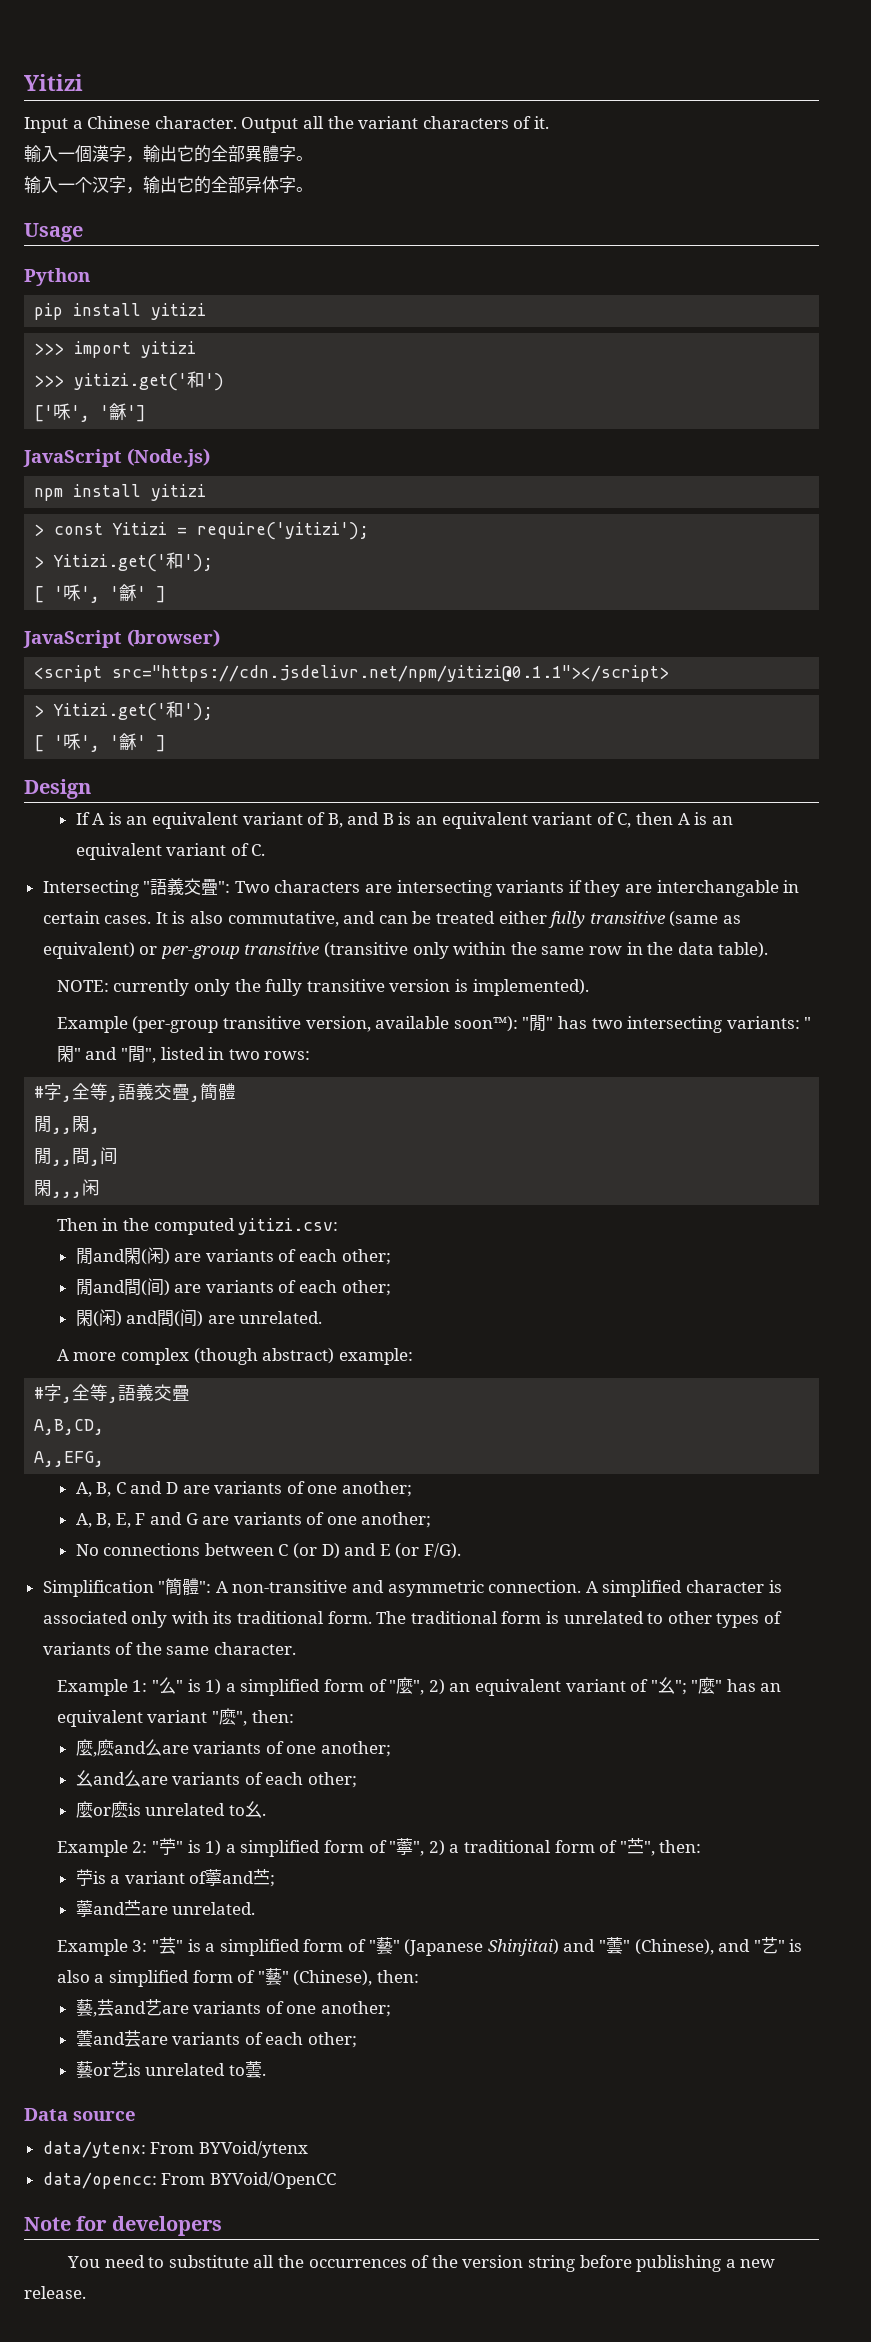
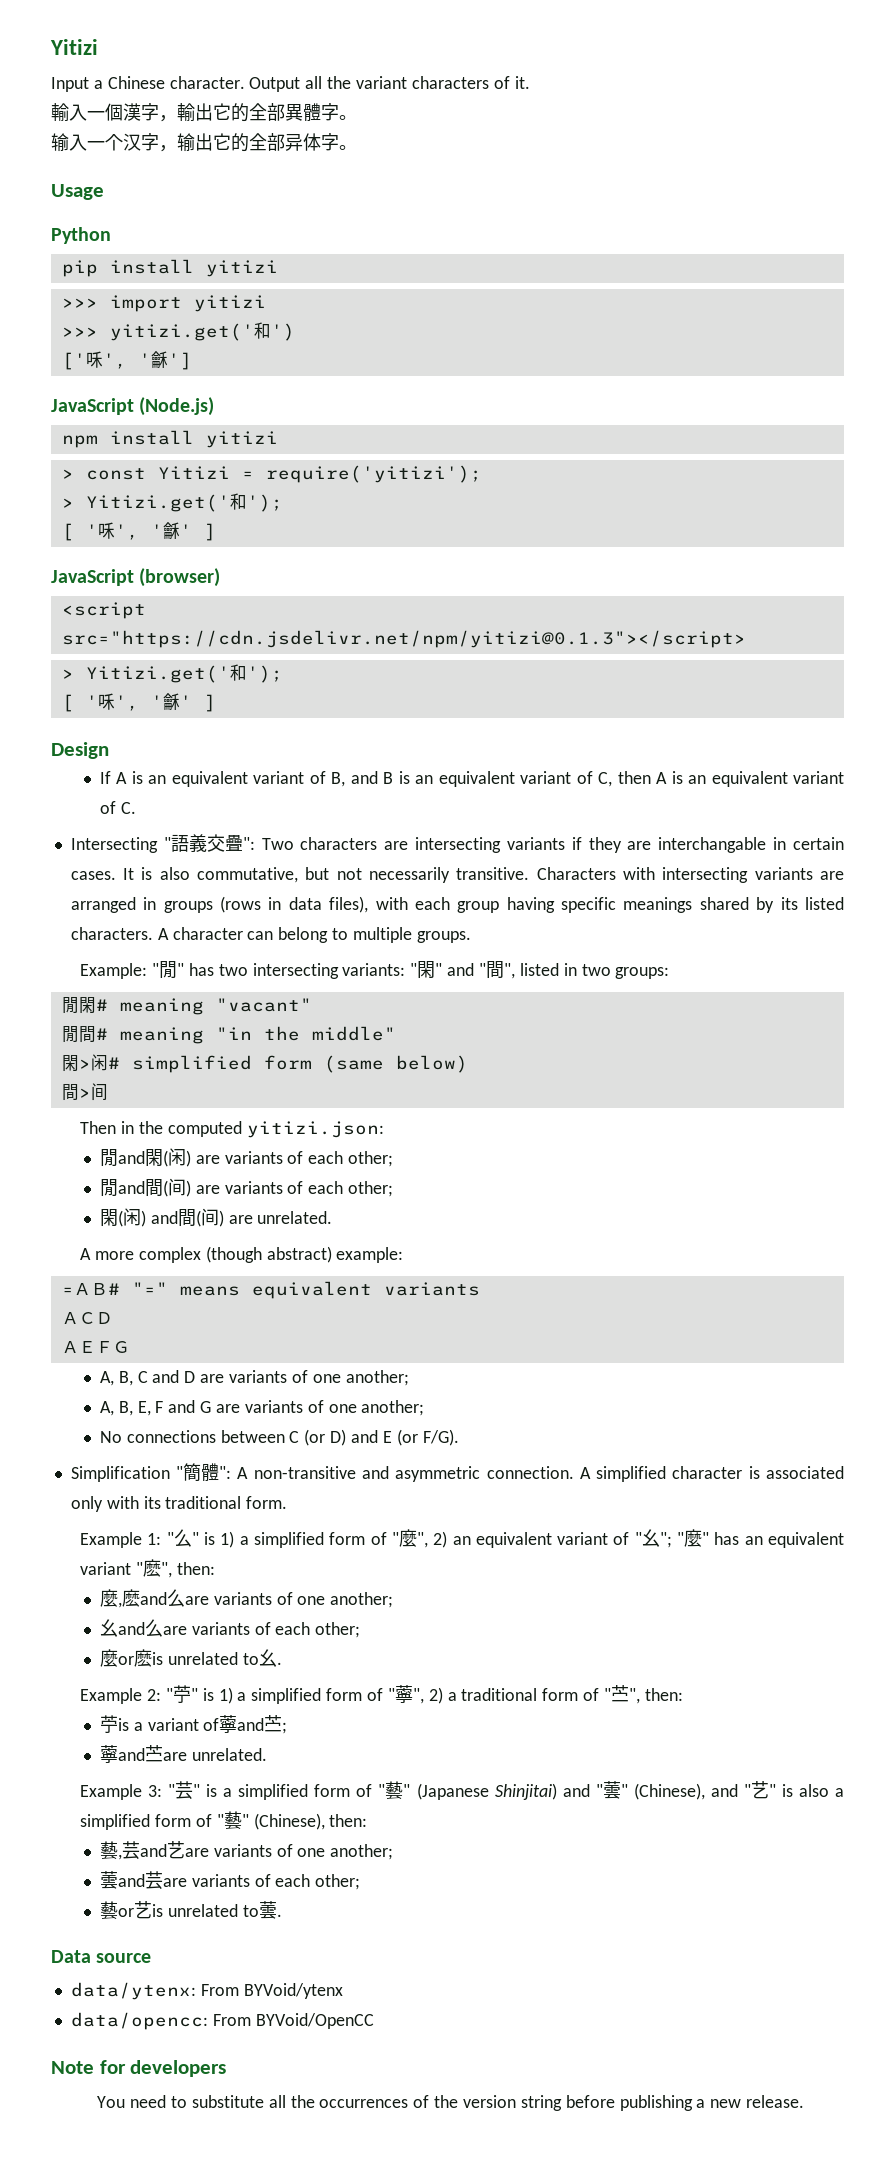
[112,665,670,682] src="https://cdn.jsdelivr.net/npm/yitizi@0.1.1"></script> -> [61,630,746,648] src="https://cdn.jsdelivr.net/npm/yitizi@0.1.3"></script>
[343,911,741,928] [42,942,769,959] [56,979,589,996] [56,1016,518,1033] and can be treated either fully transitive (same as equivalent) or per-group transitive (transitive only within the same row in the data table). // NOTE: currently only the fully transitive version is implemented). // Example (per-group transitive version, available soon™): -> [305,867,844,883] [70,896,845,913] [70,927,471,943] [80,963,148,979] but not necessarily transitive. Characters with intersecting variants are arranged in groups (rows in data files), with each group having specific meanings shared by its listed characters. A character can belong to multiple groups. // Example:
[264,1051,311,1060] [34,1083,237,1102] [34,1116,101,1134] [34,1147,119,1166] [34,1179,101,1198] rows: // #字,全等,語義交疊,簡體 // 閒,,閑, // 閒,,間,间 // 閑,,,闲 -> [615,967,670,979] [61,997,312,1015] [61,1026,396,1044] [61,1054,468,1073] [61,1083,108,1101] groups: // 閒閑# meaning "vacant" // 閒間# meaning "in the middle" // 閑>闲# simplified form (same below) // 間>间
[238,1218,339,1235] yitizi.csv: -> [246,1121,384,1138] yitizi.json:
[34,1384,191,1403] [34,1419,105,1435] [34,1451,105,1467] #字,全等,語義交疊 // A,B,CD, // A,,EFG, -> [61,1281,480,1299] [61,1312,113,1324] [61,1341,130,1353] =ＡＢ# "=" means equivalent variants // ＡＣＤ // ＡＥＦＧ
[376,1611,782,1628] [42,1642,297,1655] The traditional form is unrelated to other types of variants of the same character. -> (288, 1502) none

